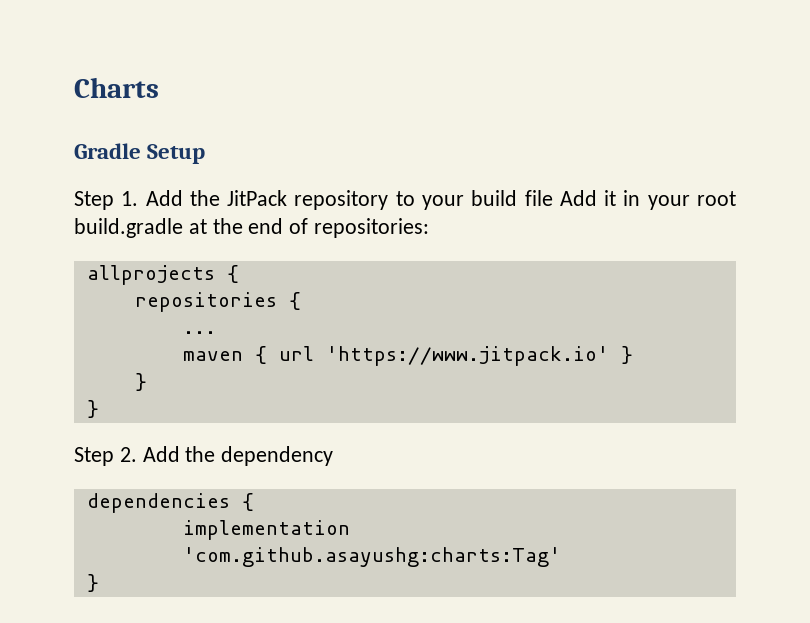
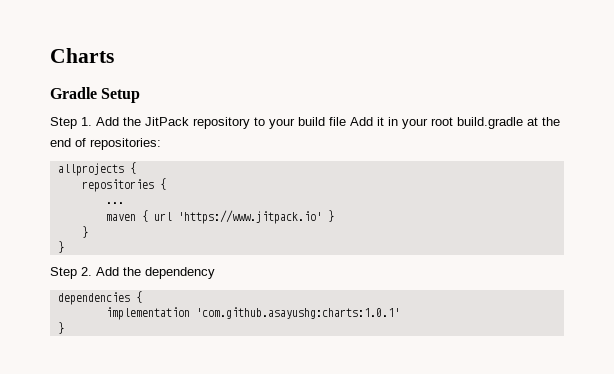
[182,547,561,567] 'com.github.asayushg:charts:Tag' -> [195,307,400,319] 'com.github.asayushg:charts:1.0.1'

